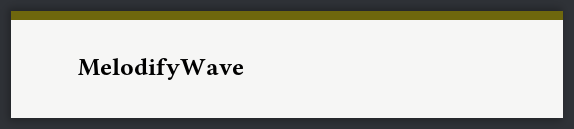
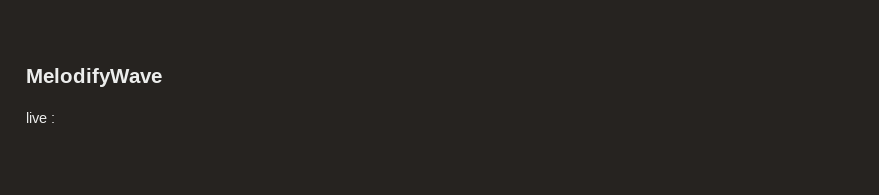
(244, 69) none -> [26,112,55,123] // live :

